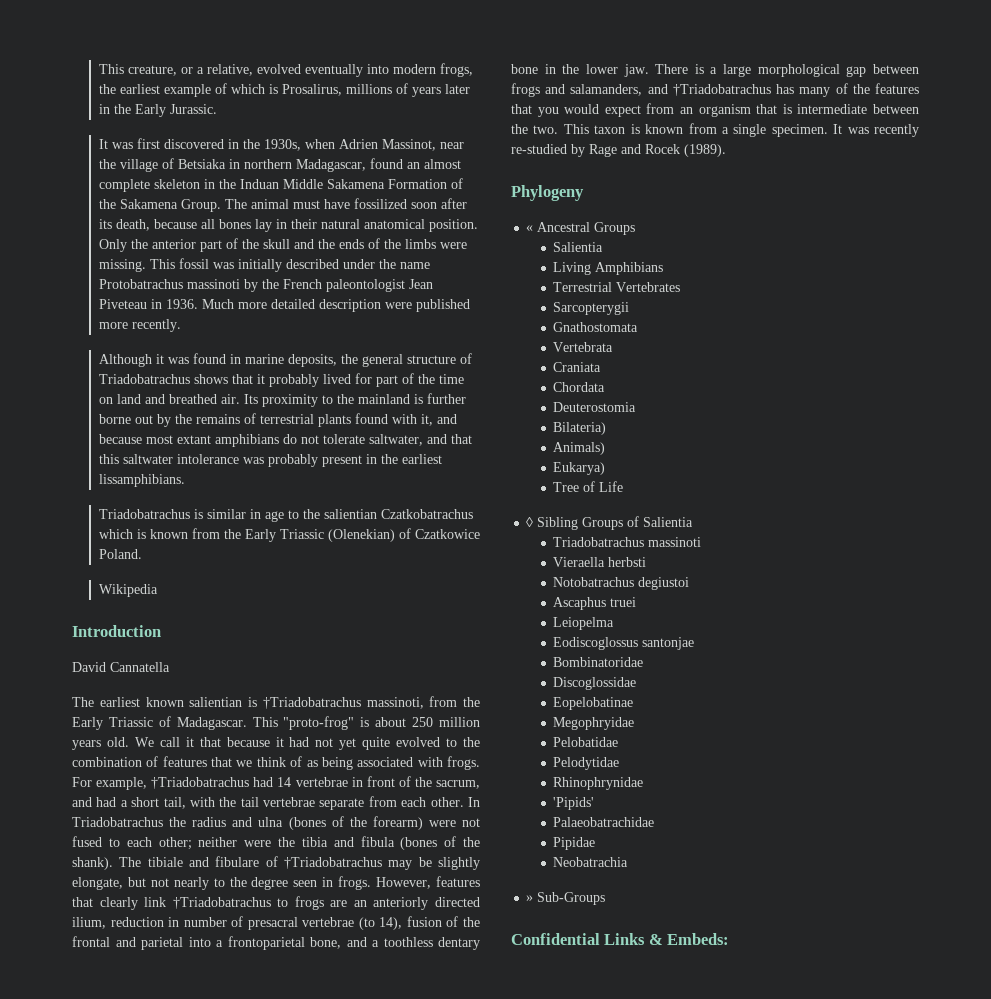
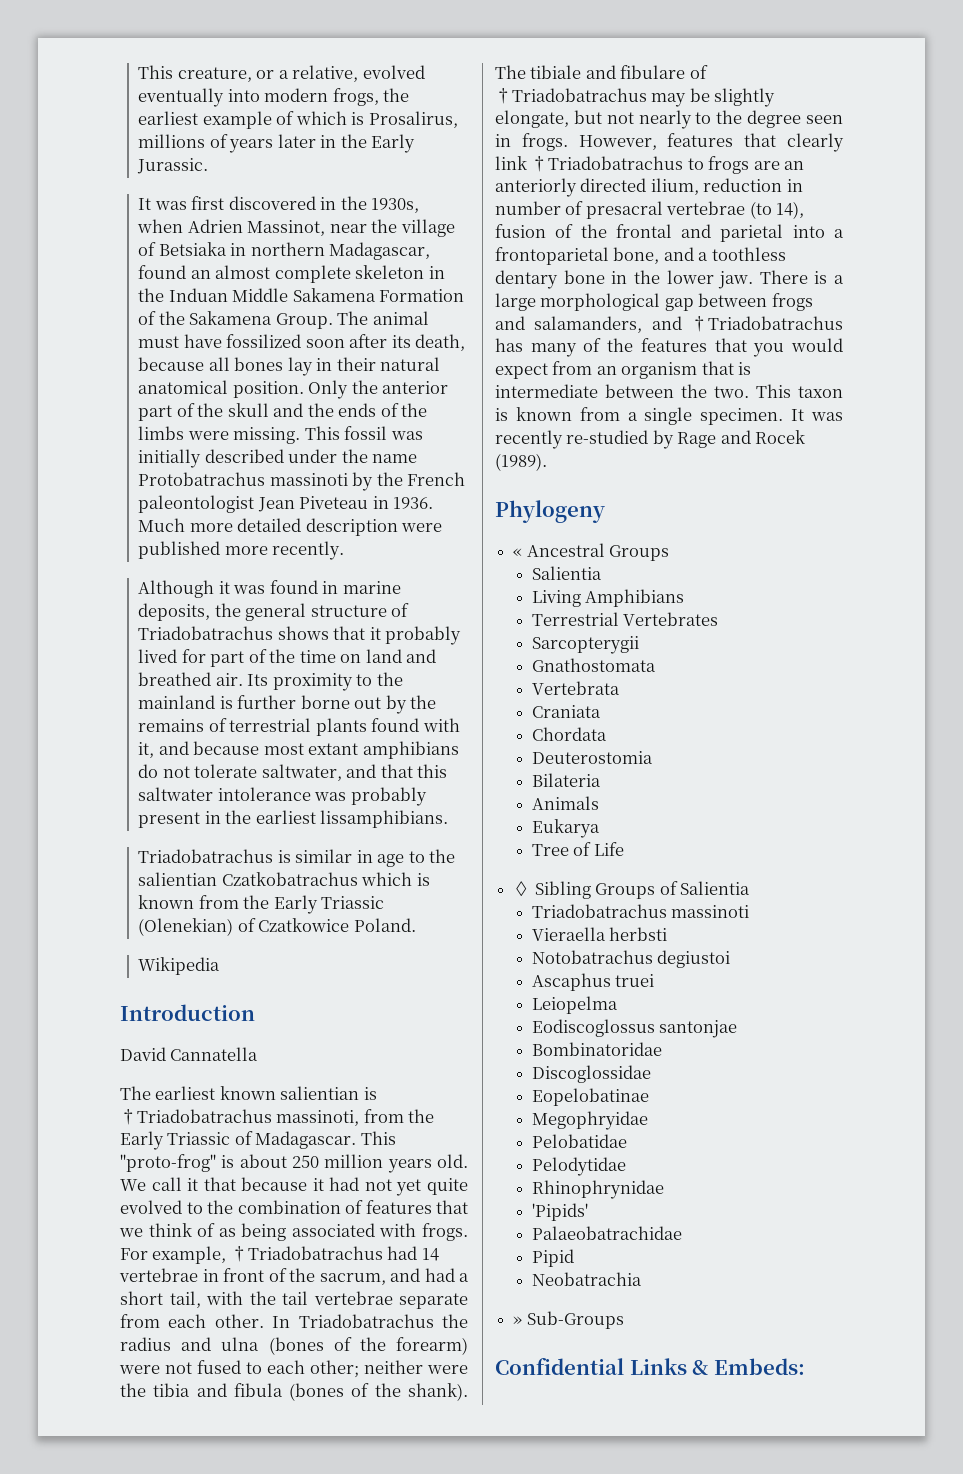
[553,422,607,435] [553,442,606,455] [553,462,606,475] Bilateria) // Animals) // Eukarya) -> [531,773,601,787] [531,796,599,810] [531,819,600,838] Bilateria // Animals // Eukarya
[553,837,596,850] Pipidae -> [531,1249,574,1267] Pipid

